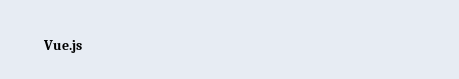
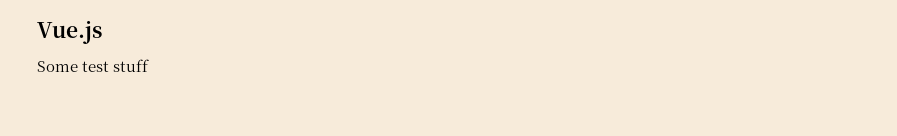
(82, 46) none -> [37,59,150,72] // Some test stuff

